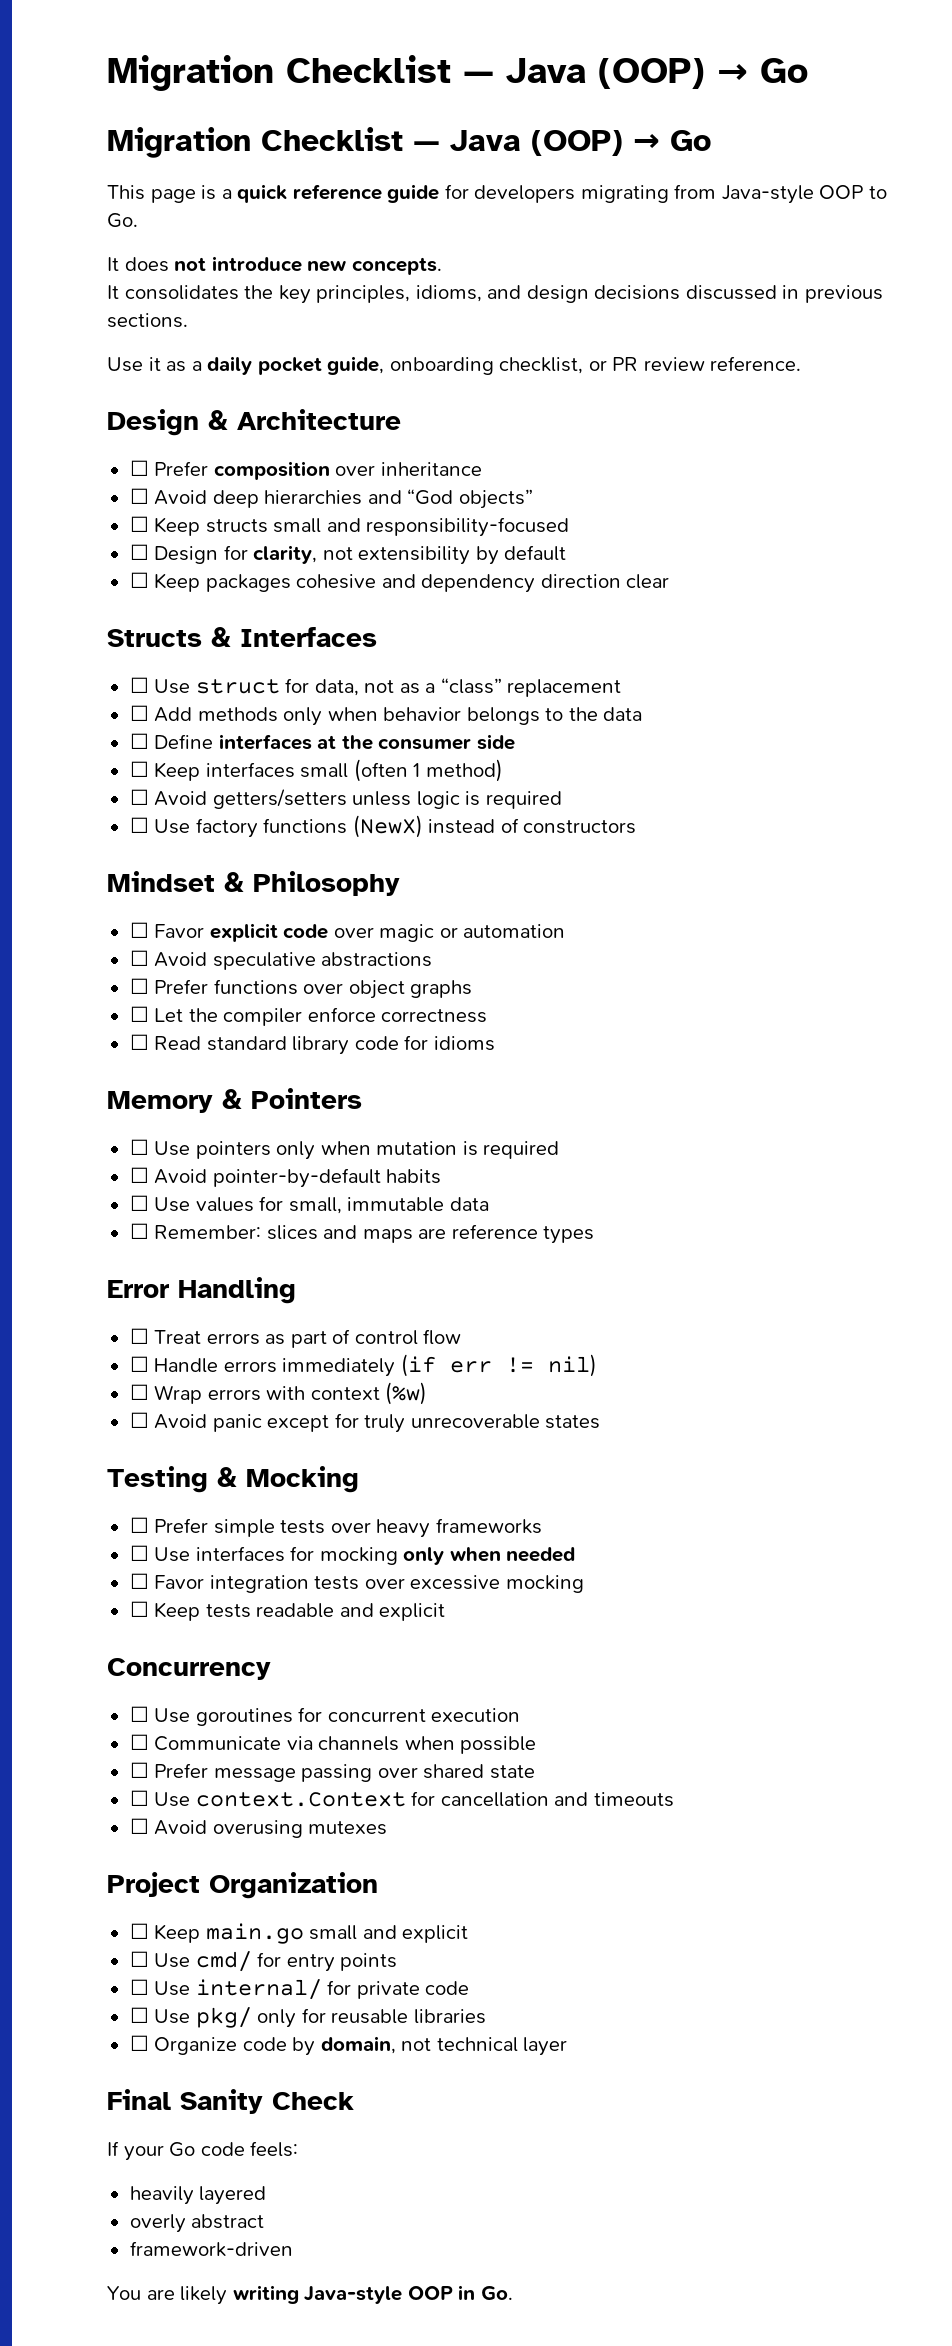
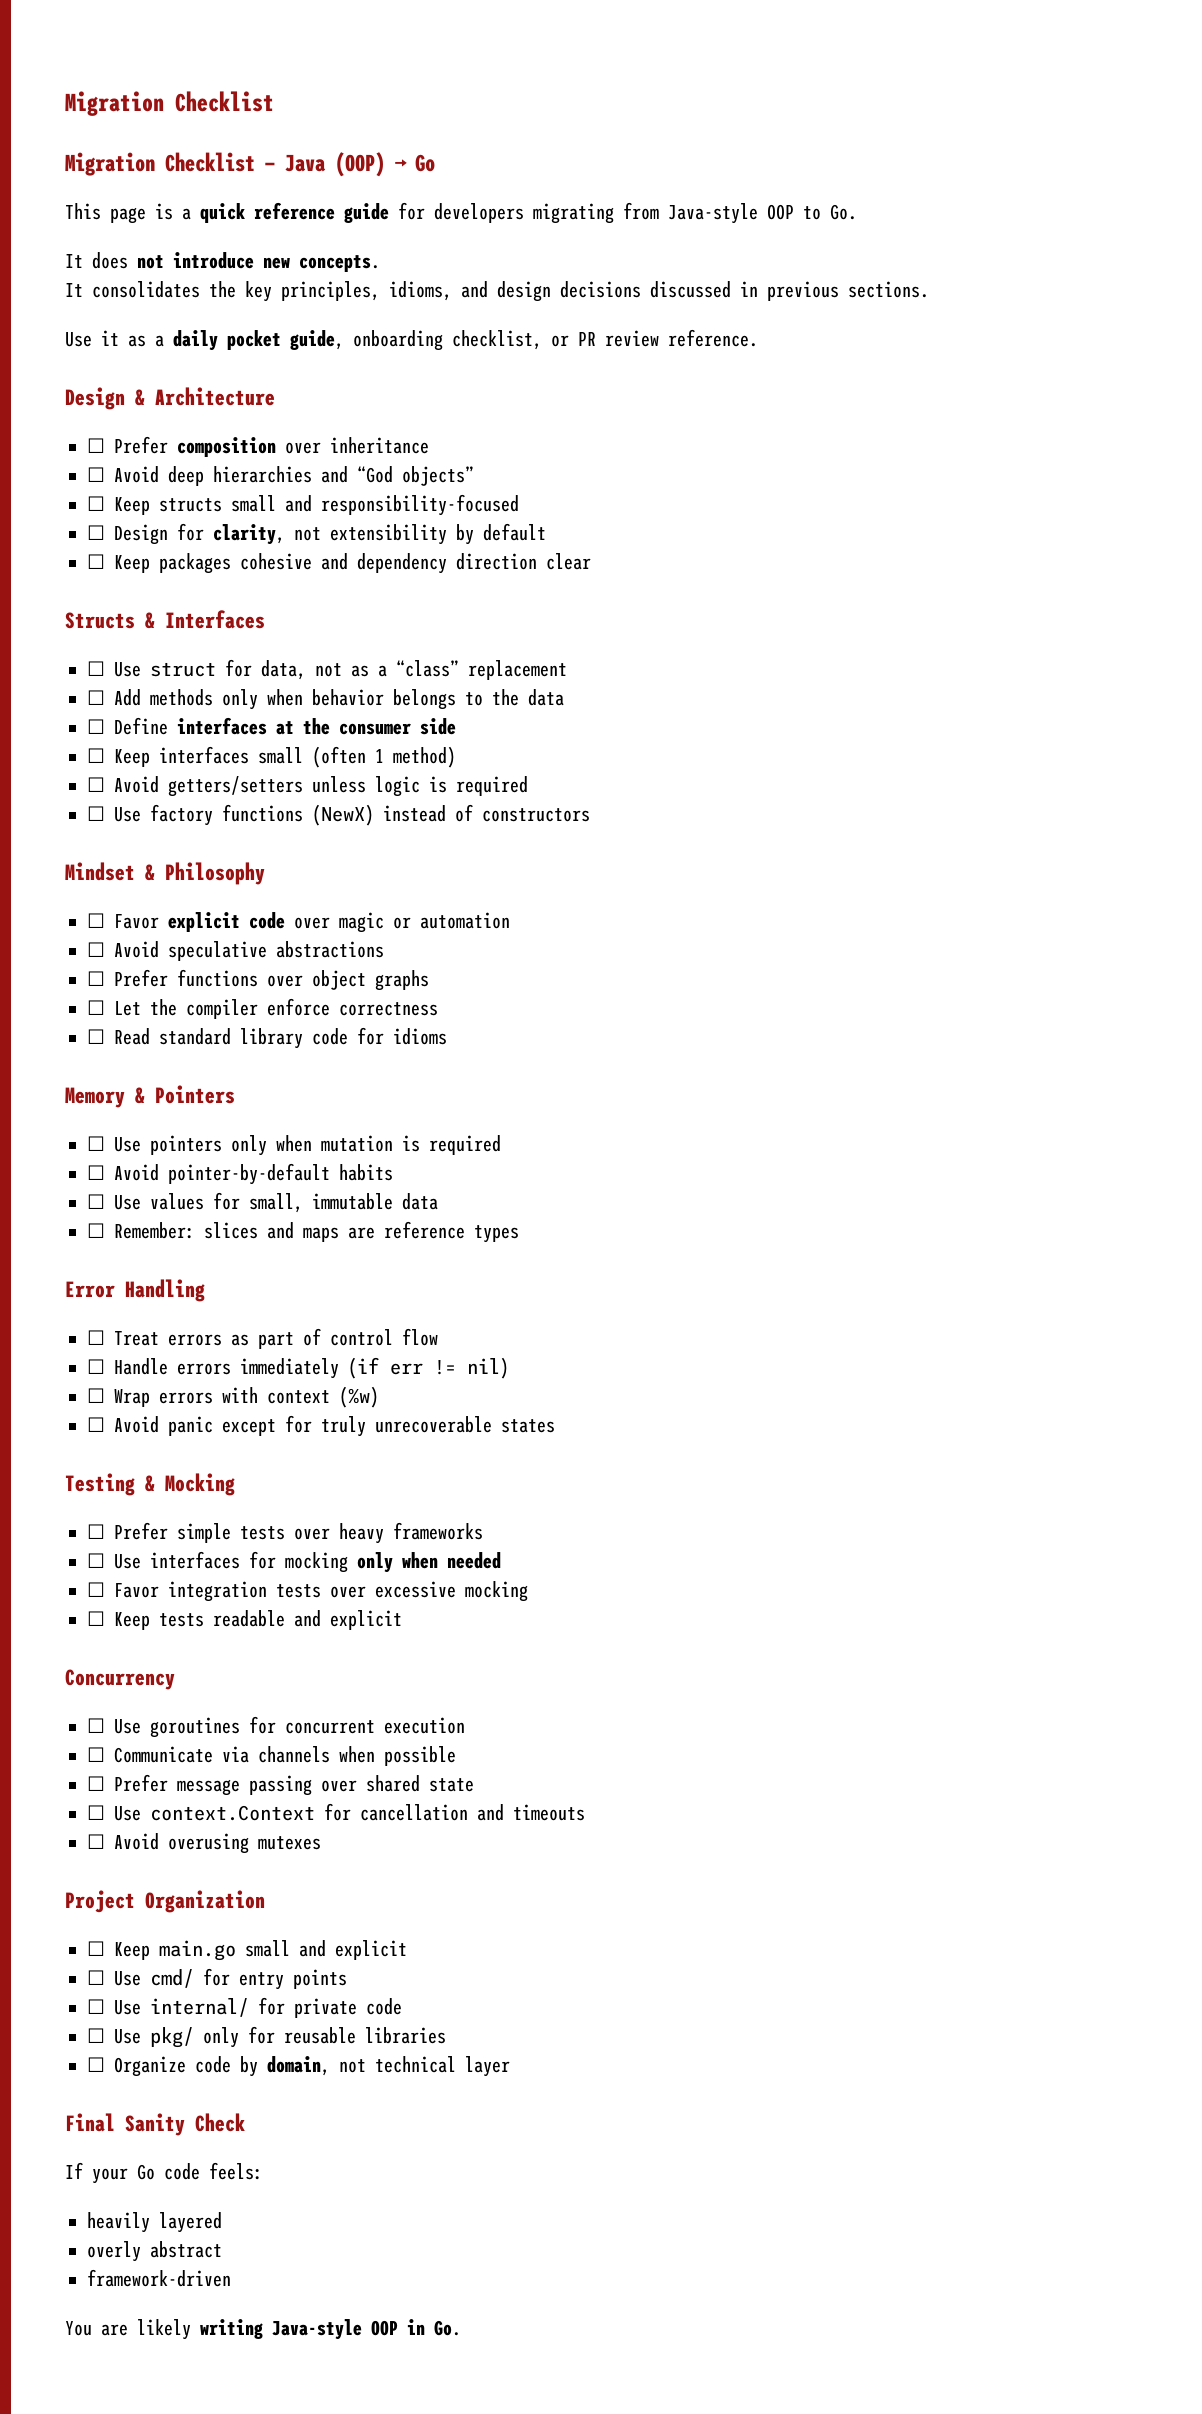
[107,55,808,91] Migration Checklist — Java (OOP) → Go -> [65,91,274,116] Migration Checklist

